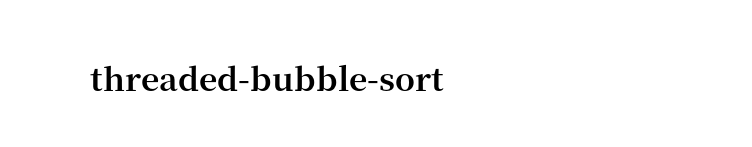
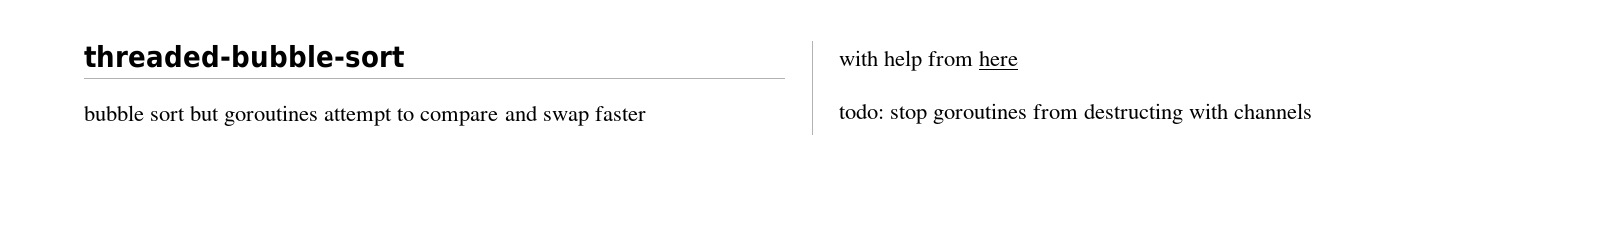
(444, 77) none -> [84,105,646,126] [839,50,1019,71] [839,103,1313,124] // bubble sort but goroutines attempt to compare and swap faster // with help from here // todo: stop goroutines from destructing with channels

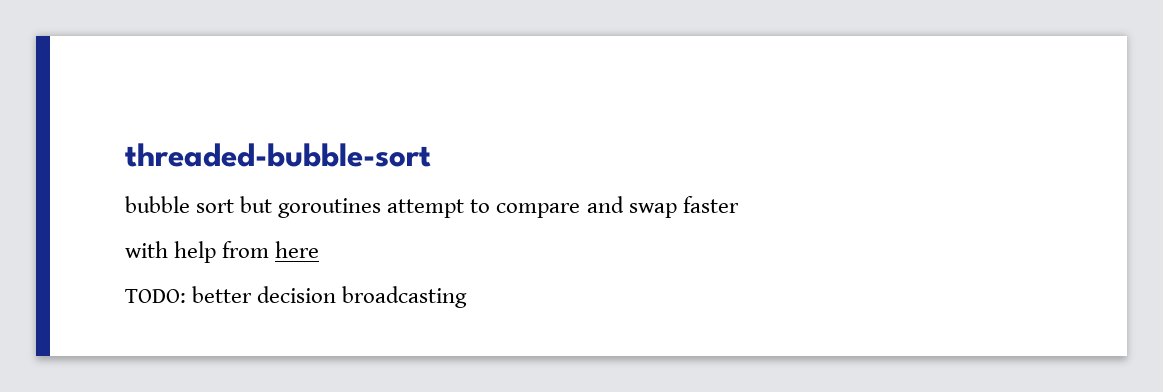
[839,103,1313,124] todo: stop goroutines from destructing with channels -> [125,286,468,308] TODO: better decision broadcasting

